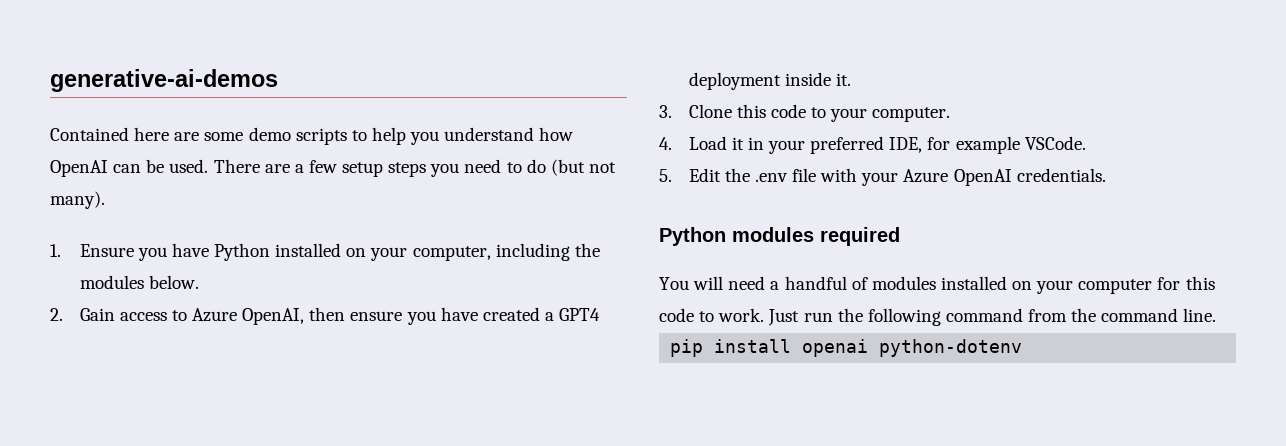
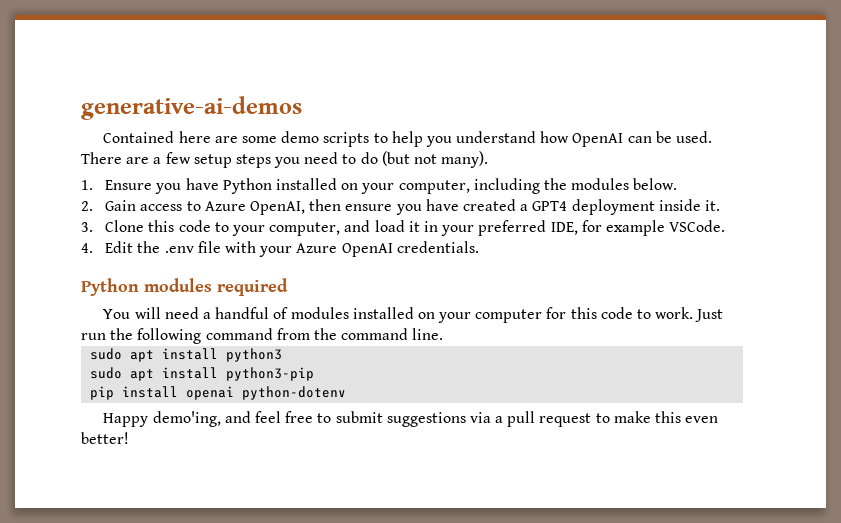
[872,107,951,122] [659,136,727,150] computer. // 4. Load -> [269,220,405,236] computer, and load
[659,169,672,182] 5. -> [81,243,93,253] 4.
[670,339,1023,357] pip install openai python-dotenv -> [90,348,283,362] [90,367,315,381] [90,386,347,400] [103,411,719,427] [81,432,129,444] sudo apt install python3 // sudo apt install python3-pip // pip install openai python-dotenv // Happy demo'ing, and feel free to submit suggestions via a pull request to make this even better!

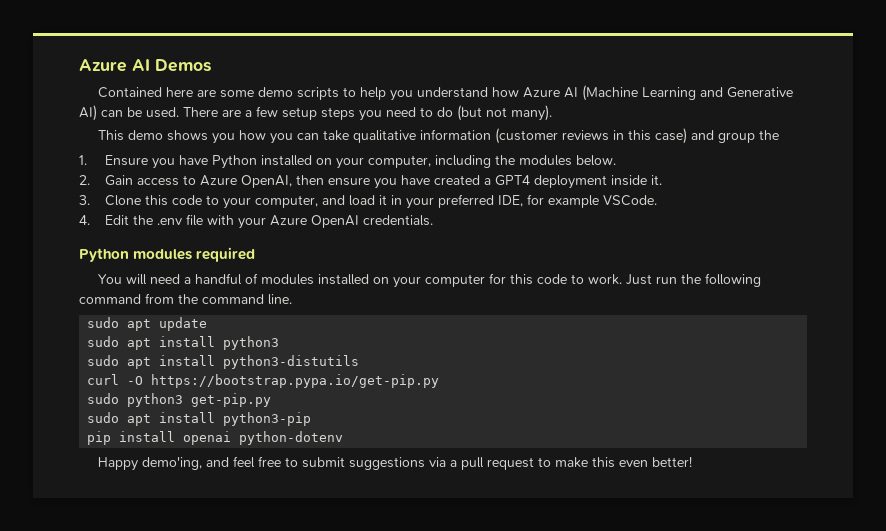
[81,96,302,120] generative-ai-demos -> [79,59,211,72] Azure AI Demos
[572,133,624,147] OpenAI -> [522,85,793,101] [79,105,97,121] Azure AI (Machine Learning and Generative AI)
(489, 159) none -> [97,128,779,144] // This demo shows you how you can take qualitative information (customer reviews in this case) and group the
(444, 334) none -> [87,317,208,331] // sudo apt update
(283, 355) none -> [87,355,360,369] [87,374,440,388] [87,393,272,407] // sudo apt install python3-distutils // curl -O https://bootstrap.pypa.io/get-pip.py // sudo python3 get-pip.py

